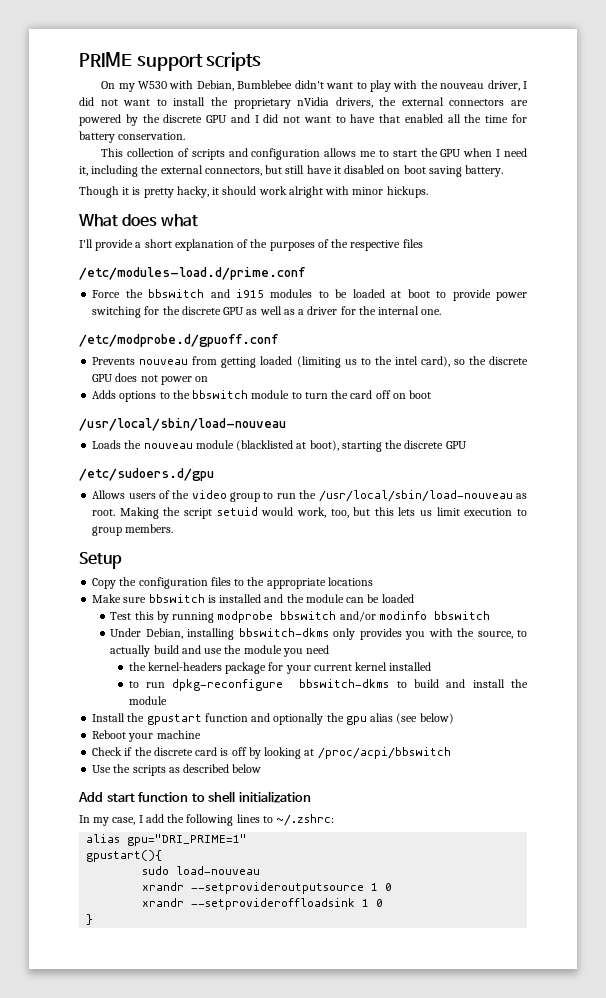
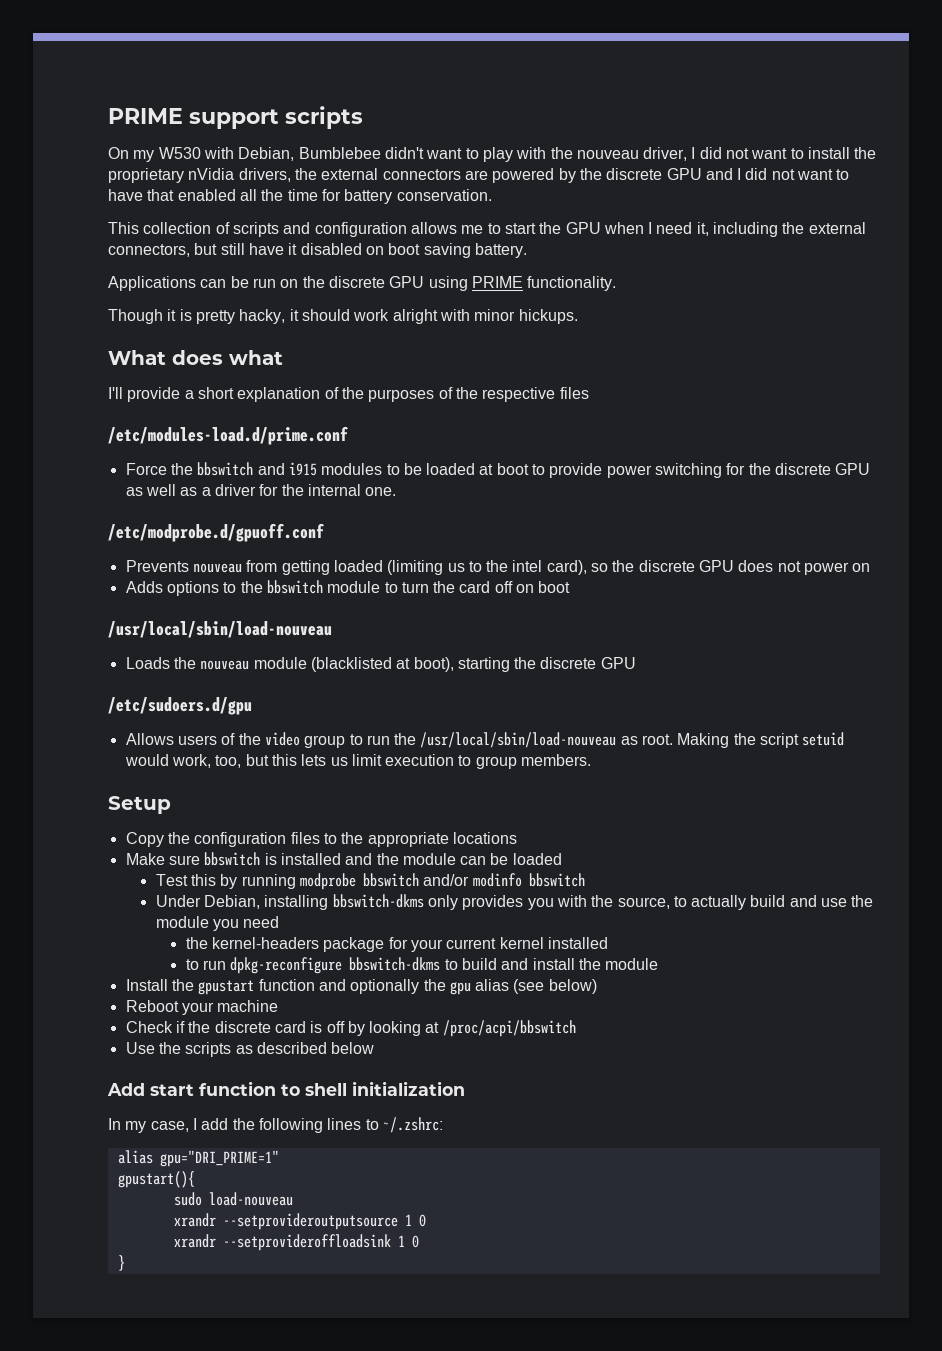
(504, 171) none -> [108,276,617,291] // Applications can be run on the discrete GPU using PRIME functionality.

